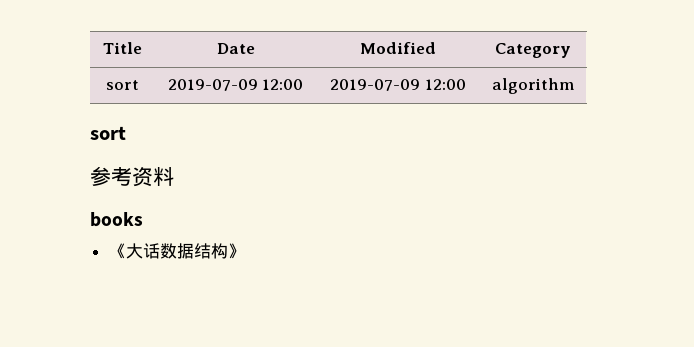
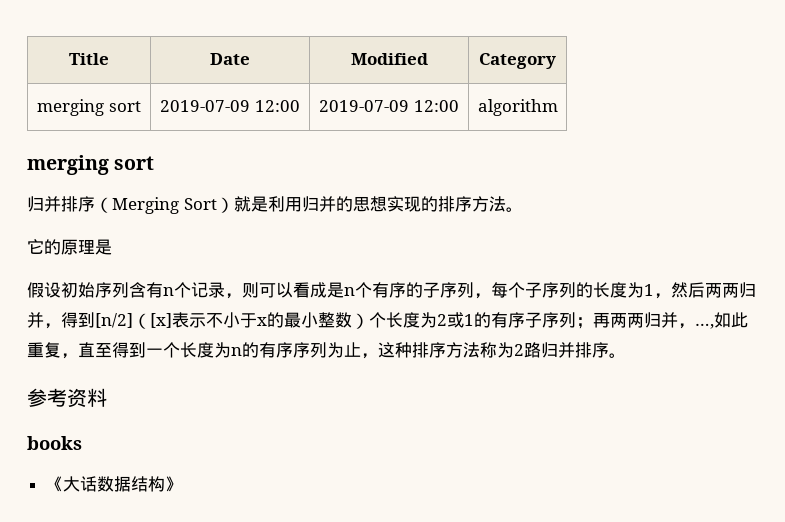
(571, 50) none -> [37,99,105,116] merging
[90,126,126,140] sort -> [27,155,155,175] [27,196,523,214] [27,239,112,255] [27,282,756,299] [27,312,748,329] [27,342,626,359] merging sort // 归并排序（Merging Sort）就是利用归并的思想实现的排序方法。 // 它的原理是 // 假设初始序列含有n个记录，则可以看成是n个有序的子序列，每个子序列的长度为1，然后两两归并，得到[n/2]（[x]表示不小于x的最小整数）个长度为2或1的有序子序列；再两两归并，…,如此重复，直至得到一个长度为n的有序序列为止，这种排序方法称为2路归并排序。

